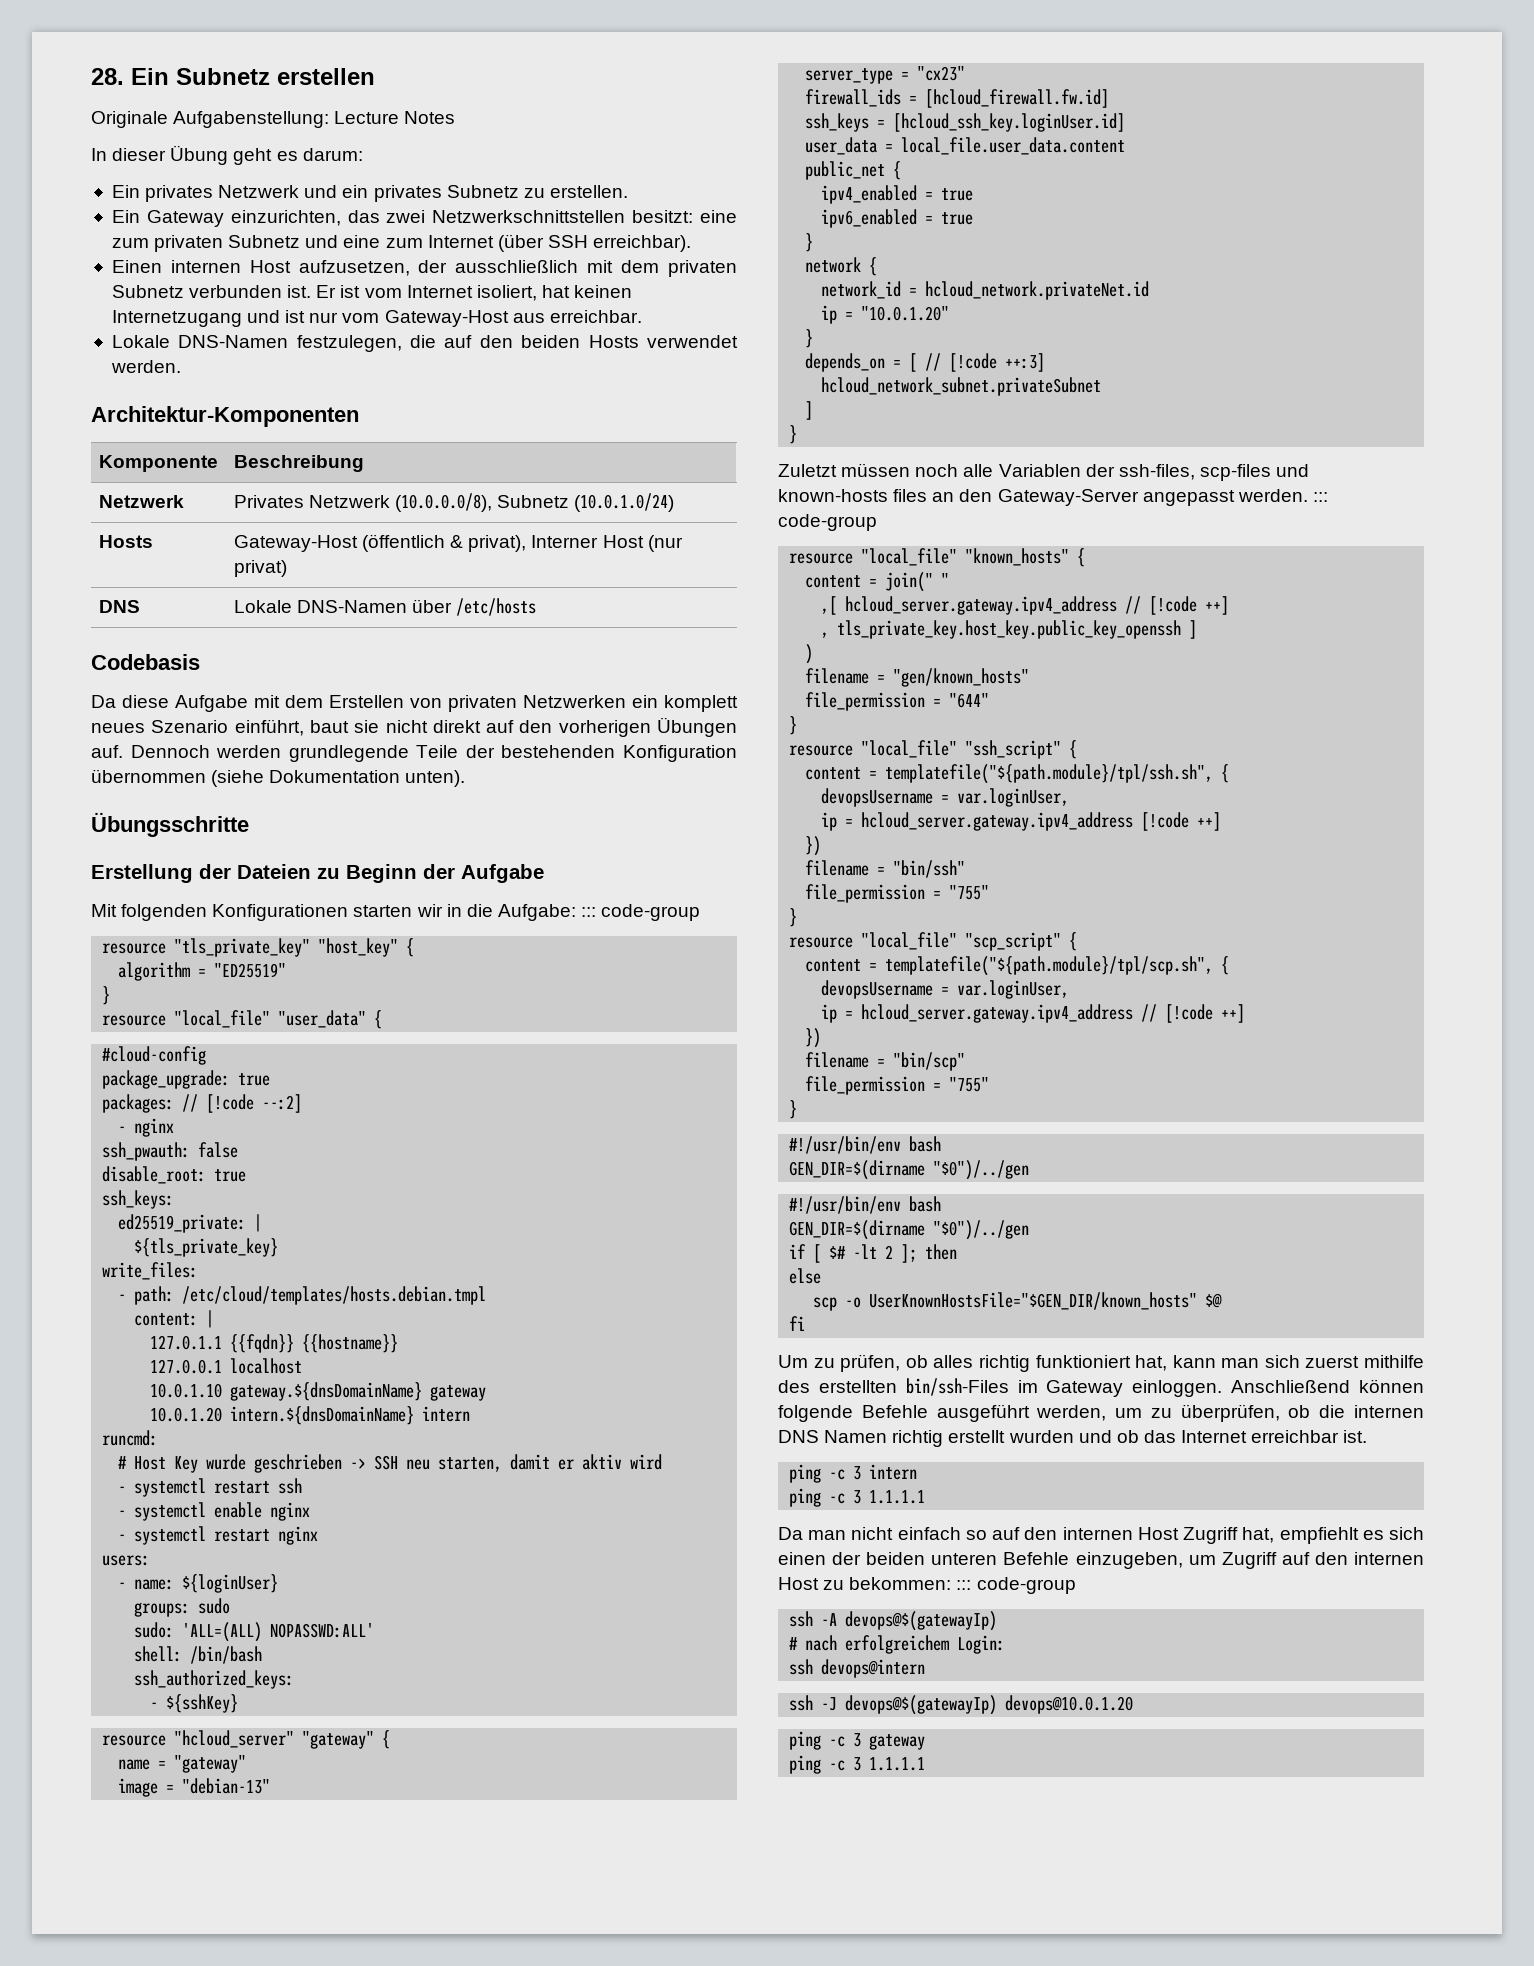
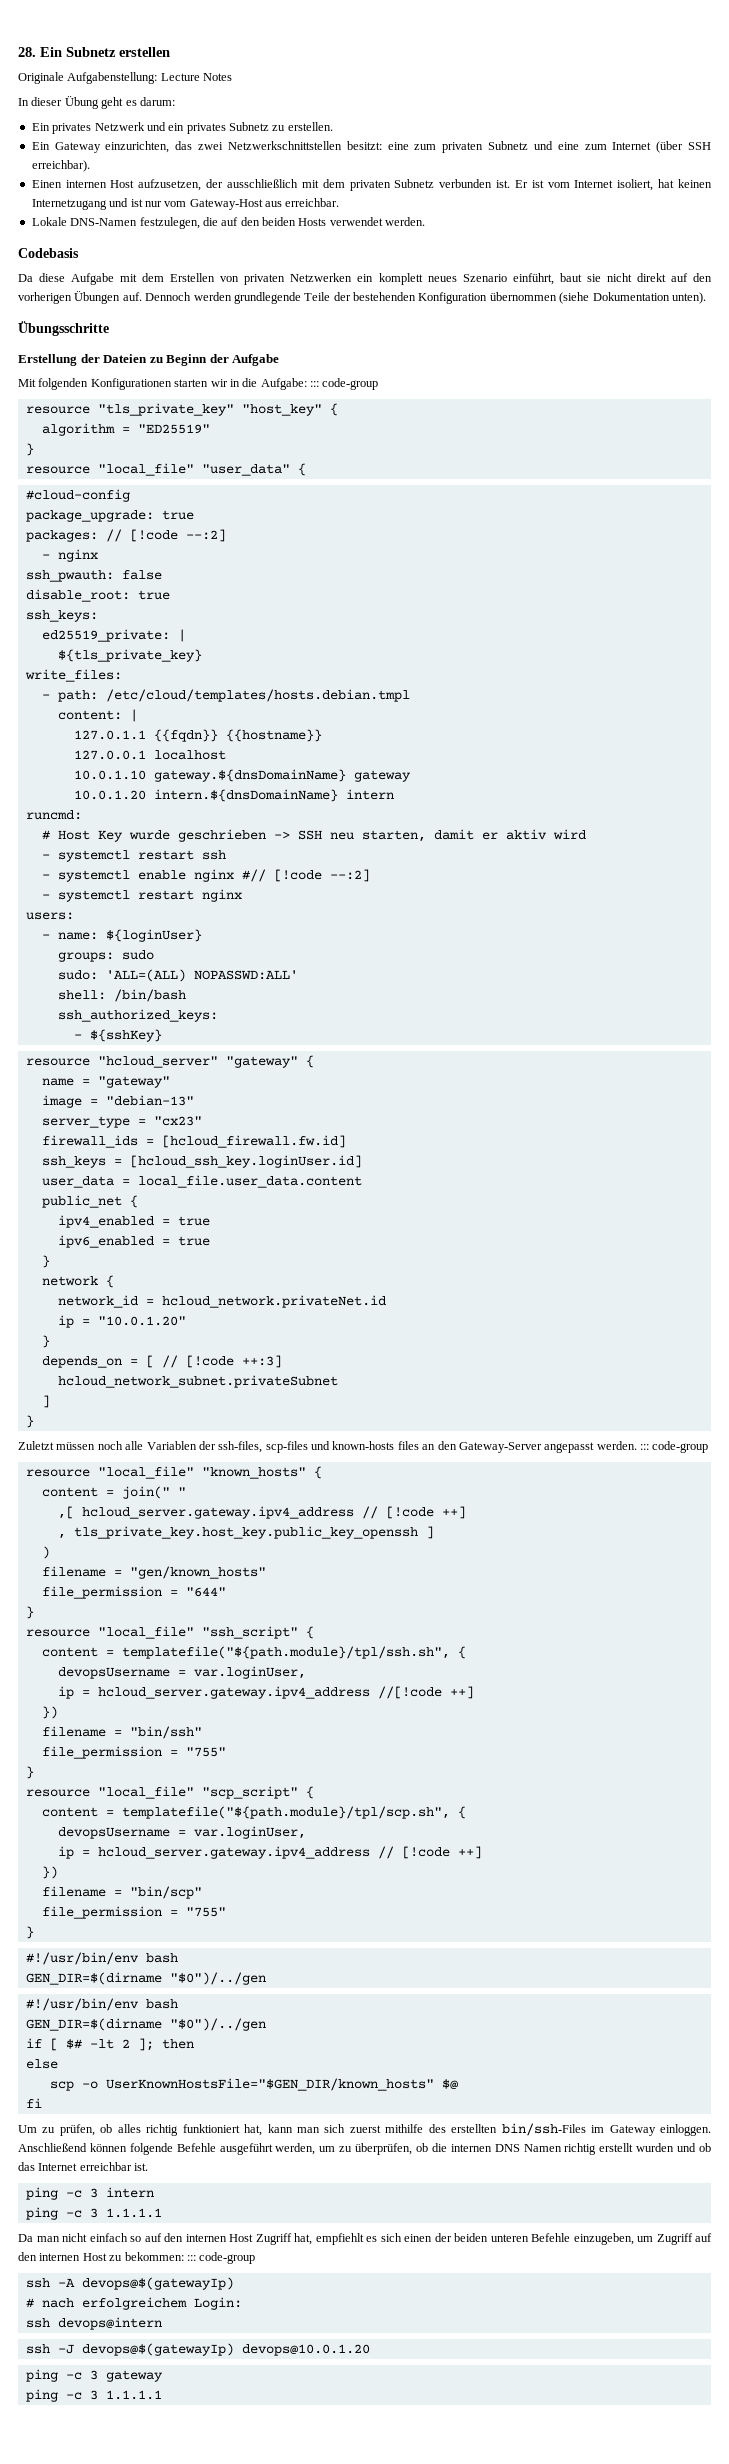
[91,406,359,427] [98,455,218,472] [233,455,364,472] [98,495,184,508] [233,493,675,512] [98,535,153,548] [233,534,683,552] [233,560,287,577] [98,600,140,613] [233,598,537,616] // Architektur-Komponenten // Komponente | Beschreibung // Netzwerk | Privates Netzwerk (10.0.0.0/8), Subnetz (10.0.1.0/24) // Hosts | Gateway-Host (öffentlich & privat), Interner Host (nur privat) // DNS | Lokale DNS-Namen über /etc/hosts -> (426, 221) none
(311, 1511) none -> [241,869,370,882] #// [!code --:2]
[1141,812,1190,831] [!code -> [377,1686,442,1699] //[!code

